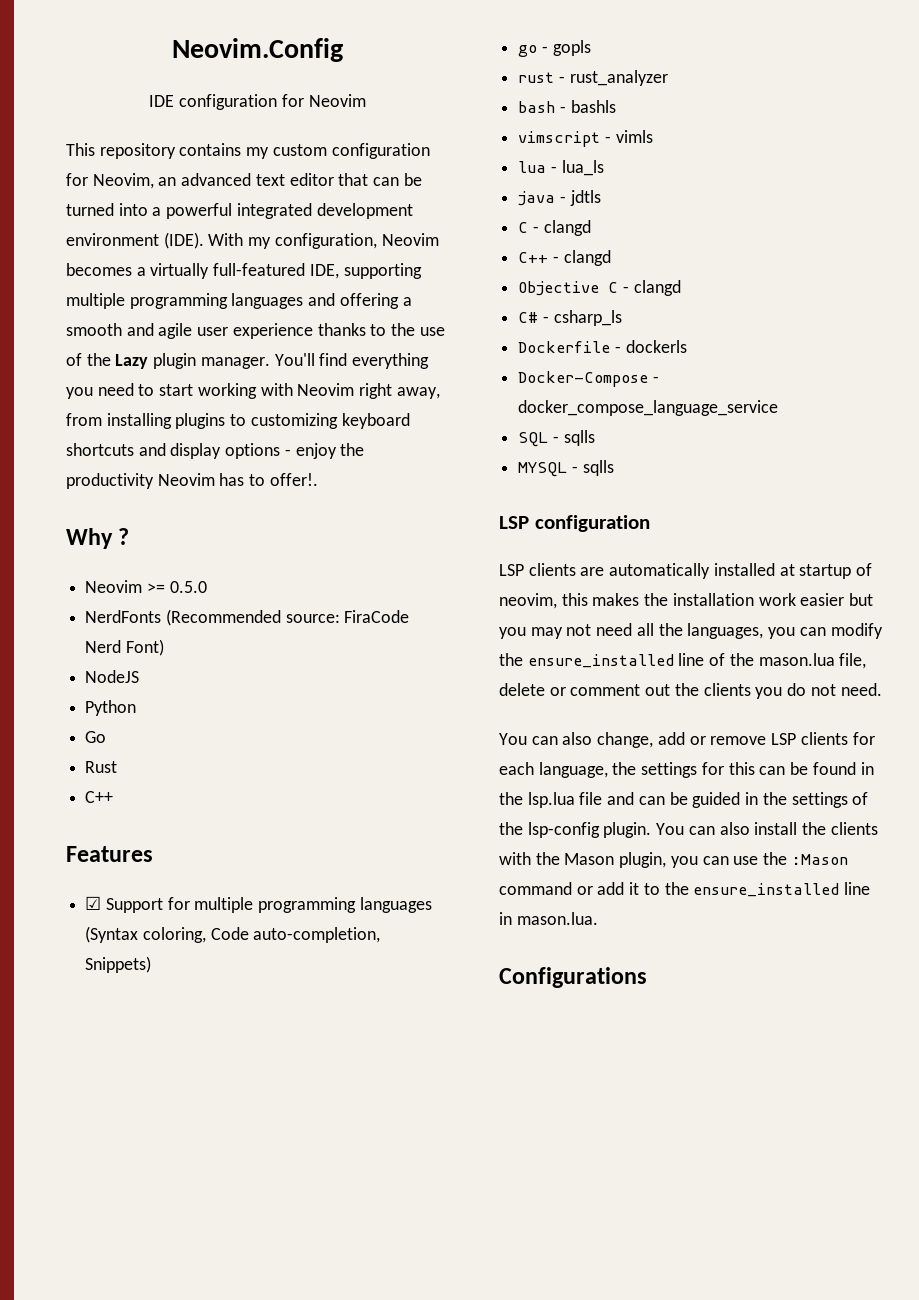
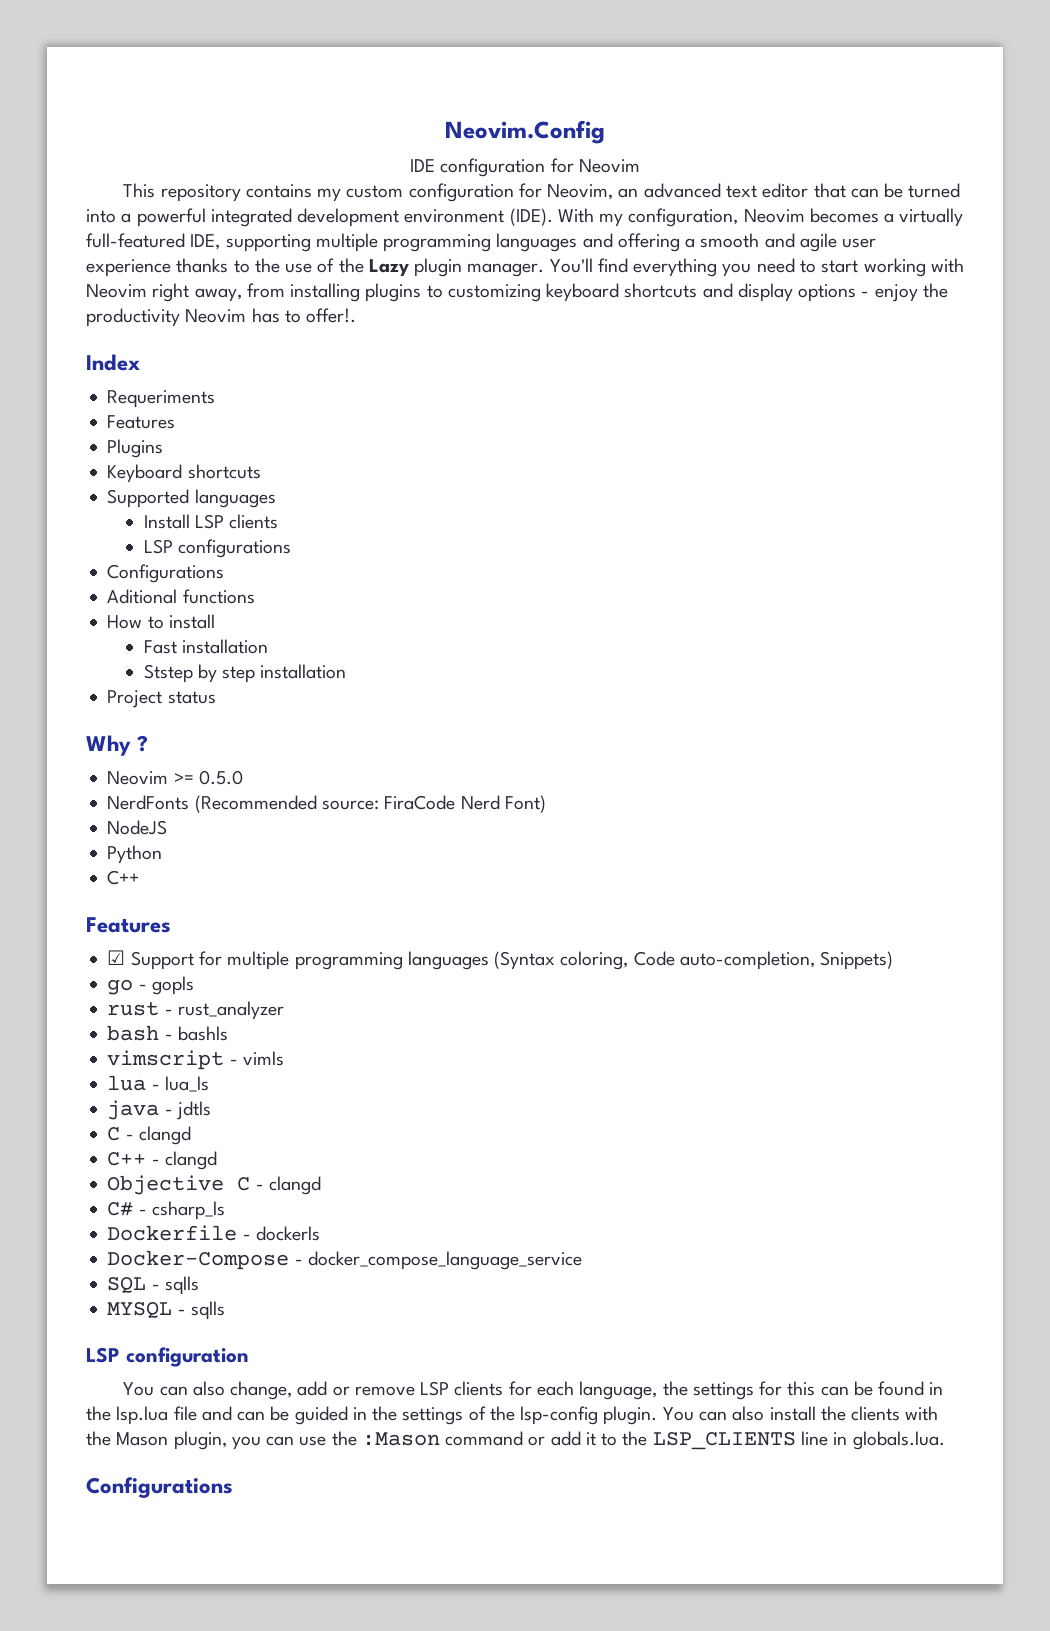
(318, 479) none -> [86,354,140,371] [107,390,216,408] [107,415,176,429] [107,439,164,458] [107,464,261,483] [107,489,276,508] [143,514,279,529] [143,539,291,558] [107,564,225,583] [107,589,255,604] [107,614,215,629] [143,639,268,654] [143,664,347,683] [107,690,216,708] // Index // Requeriments // Features // Plugins // Keyboard shortcuts // Supported languages // Install LSP clients // LSP configurations // Configurations // Aditional functions // How to install // Fast installation // Ststep by step installation // Project status
[85,731,107,743] [85,761,118,773] // Go // Rust -> (163, 854) none
[499,563,873,579] [499,593,874,609] [499,623,883,639] [499,653,867,669] [499,683,882,699] // LSP clients are automatically installed at startup of neovim, this makes the installation work easier but you may not need all the languages, you can modify the ensure_installed line of the mason.lua file, delete or comment out the clients you do not need. -> (249, 1357) none
[693,883,840,897] ensure_installed -> [652,1432,796,1450] LSP_CLIENTS
[516,912,598,925] mason.lua. -> [852,1431,945,1450] globals.lua.

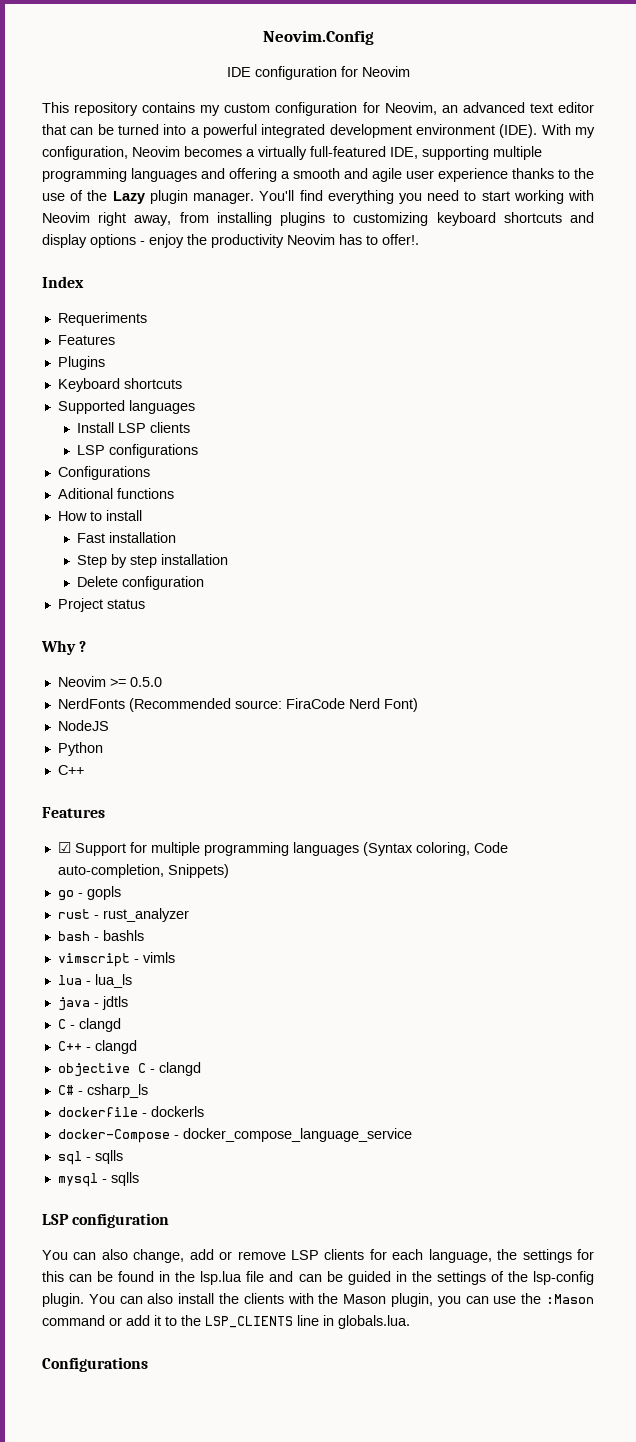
[143,664,193,683] Ststep -> [76,555,107,568] Step
(347, 671) none -> [76,576,204,590] // Delete configuration
[107,1175,225,1195] Objective -> [57,1063,130,1077] objective
[107,1225,238,1241] Dockerfile -> [57,1107,138,1117] dockerfile
[107,1250,290,1270] Docker-Compose -> [57,1129,170,1143] docker-Compose
[107,1276,199,1295] [107,1302,173,1319] SQL - sqlls // MYSQL -> [57,1150,123,1165] [57,1173,98,1187] sql - sqlls // mysql

